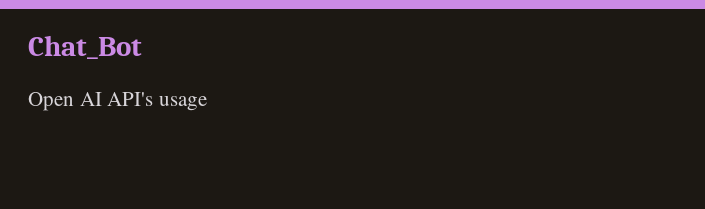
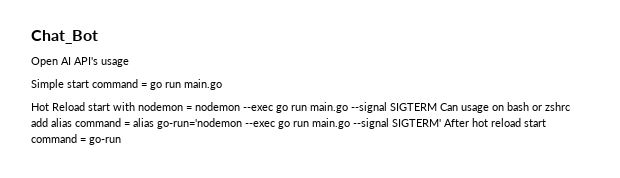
(208, 103) none -> [31,79,222,90] [31,102,570,113] [31,118,546,129] [31,134,121,145] // Simple start command = go run main.go // Hot Reload start with nodemon = nodemon --exec go run main.go --signal SIGTERM Can usage on bash or zshrc add alias command = alias go-run='nodemon --exec go run main.go --signal SIGTERM' After hot reload start command = go-run

